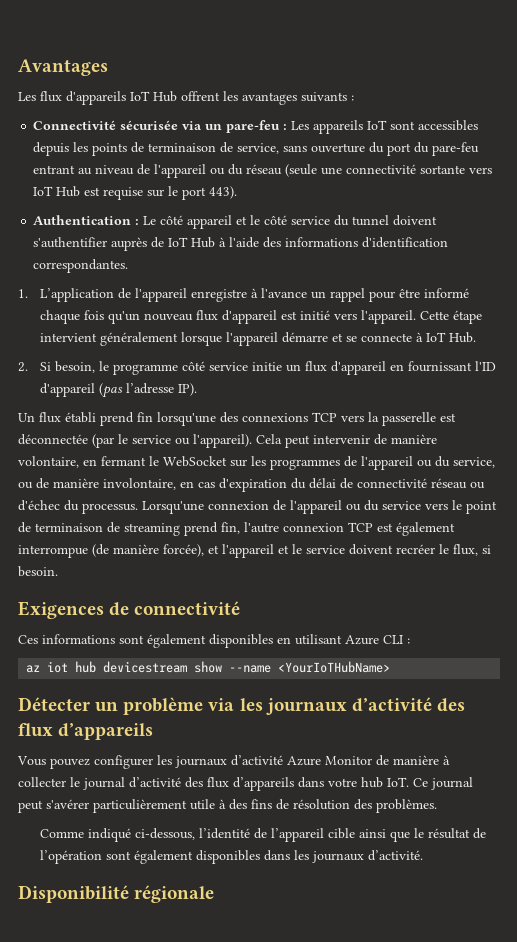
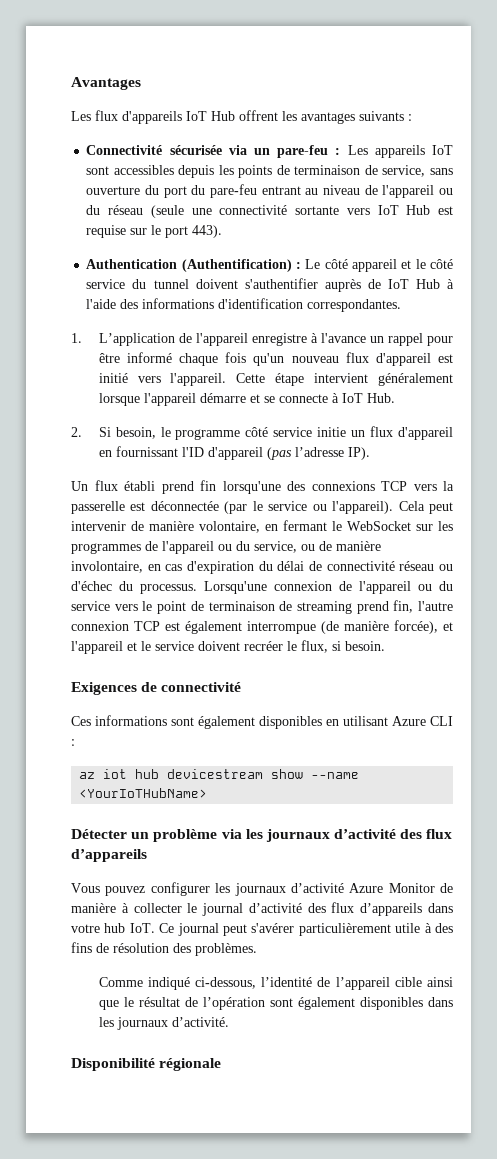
(132, 220) none -> [181,259,292,272] (Authentification)

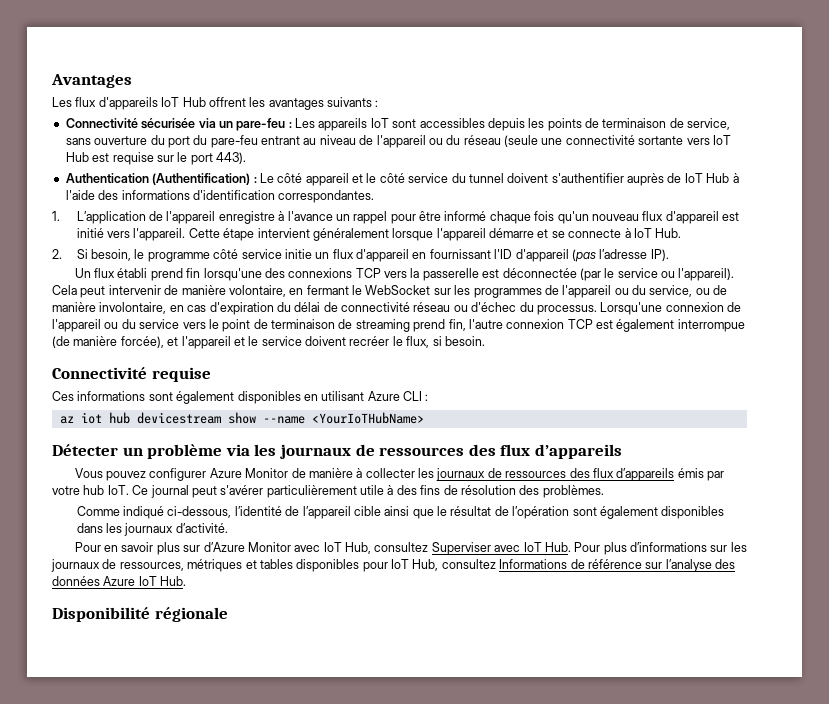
[71,682,242,695] Exigences de connectivité -> [52,367,211,382] Connectivité requise
[334,829,397,839] d’activité -> [355,444,465,456] de ressources
[215,883,344,896] les journaux d’activité -> (207, 474) none
[187,902,453,916] le journal d’activité des flux d’appareils dans -> [418,468,725,481] les journaux de ressources des flux d’appareils émis par
(229, 1022) none -> [74,542,747,555] [51,559,735,572] [52,576,187,586] // Pour en savoir plus sur d’Azure Monitor avec IoT Hub, consultez Superviser avec IoT Hub. Pour plus d’informations sur les journaux de ressources, métriques et tables disponibles pour IoT Hub, consultez Informations de référence sur l’analyse des données Azure IoT Hub.

